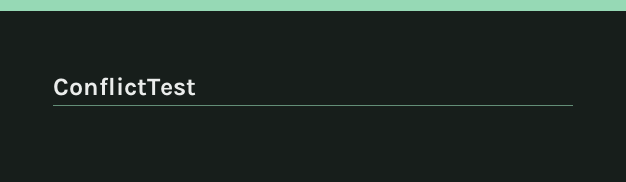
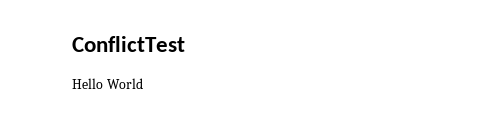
(196, 86) none -> [72,78,143,89] // Hello World

